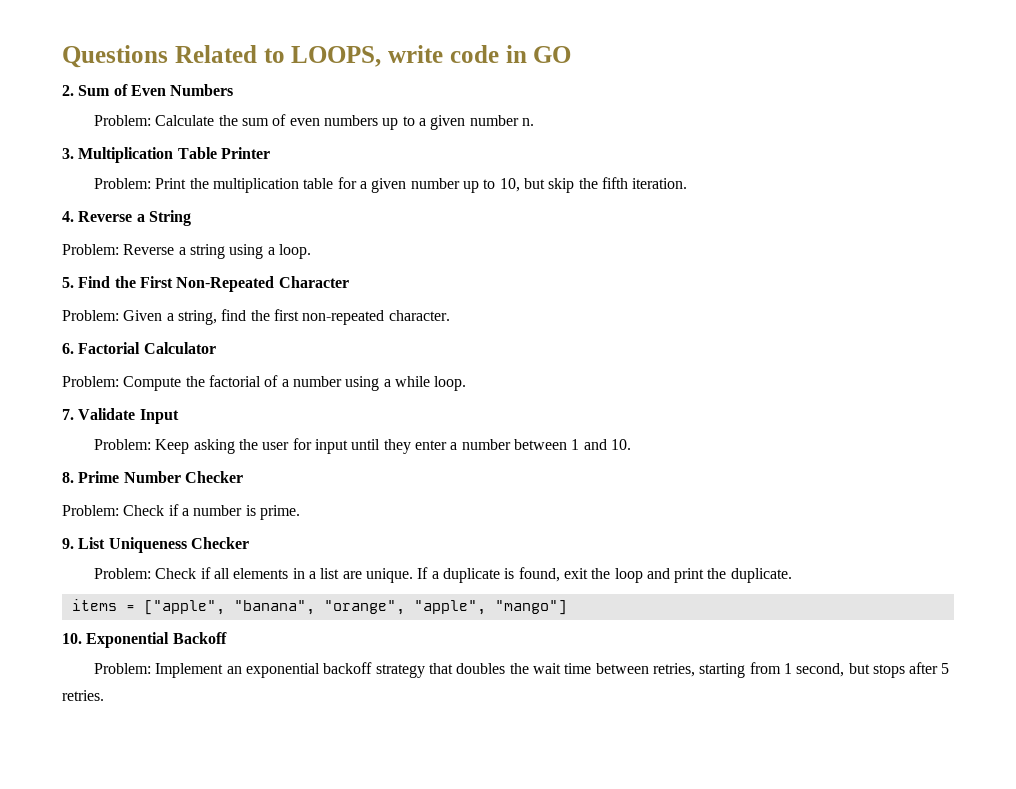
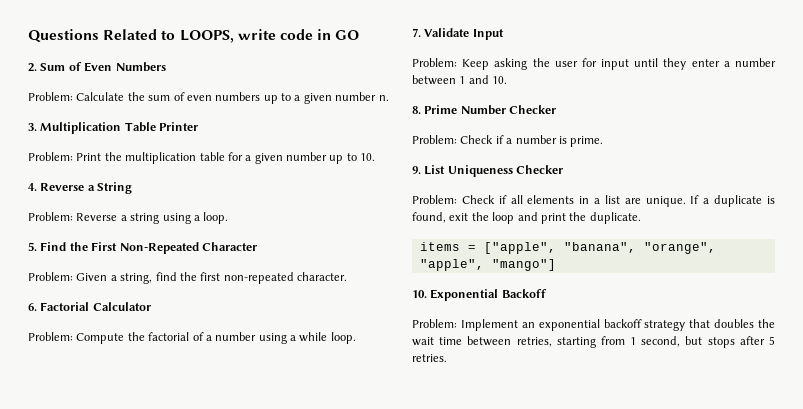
[499,177,688,193] 10, but skip the fifth iteration. -> [360,153,376,161] 10.

